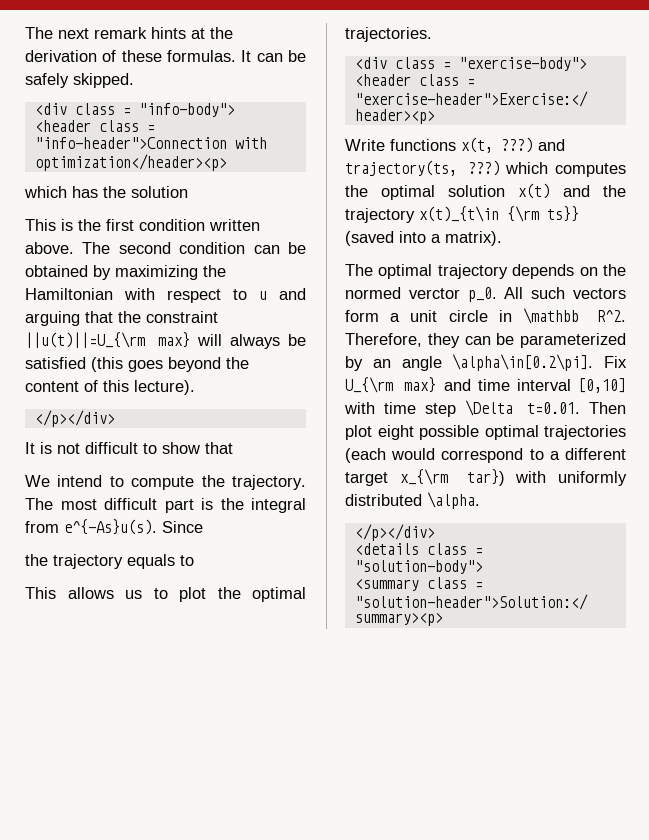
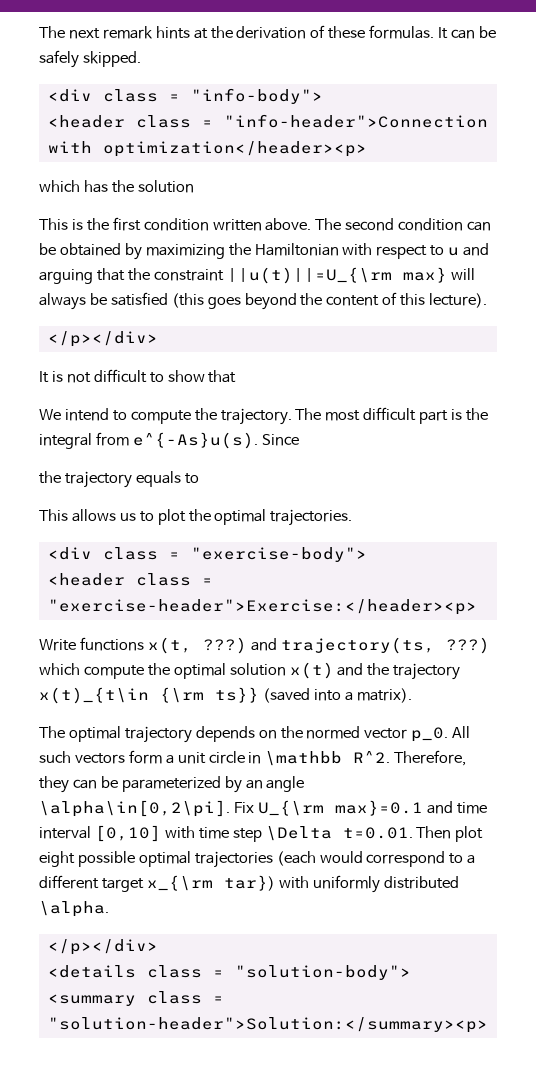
[555,163,626,177] computes -> [83,665,144,679] compute
[408,288,460,299] verctor -> [364,728,408,739] vector
[452,354,594,371] \alpha\in[0.2\pi]. -> [39,800,230,817] \alpha\in[0,2\pi].
[404,377,437,393] max} -> [334,800,423,816] max}=0.1

